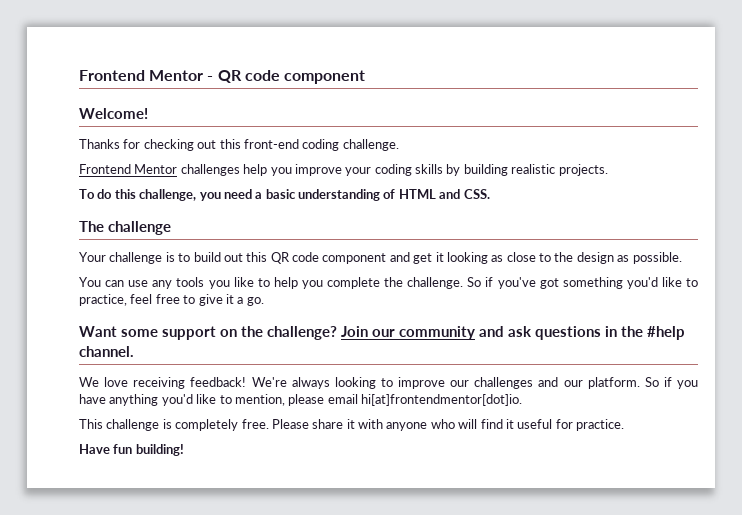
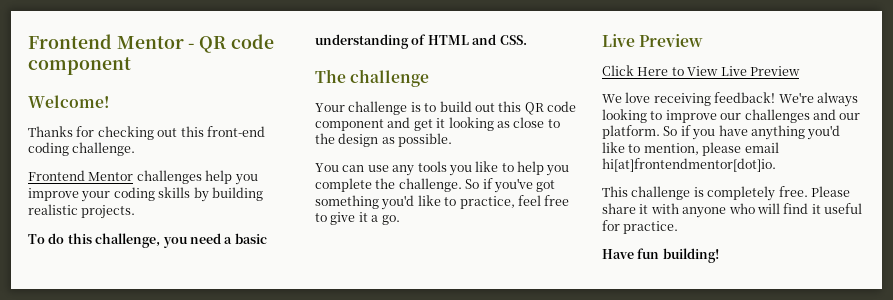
[79,326,685,340] [79,346,134,357] Want some support on the challenge? Join our community and ask questions in the #help channel. -> [602,34,704,47] [602,65,800,76] Live Preview // Click Here to View Live Preview

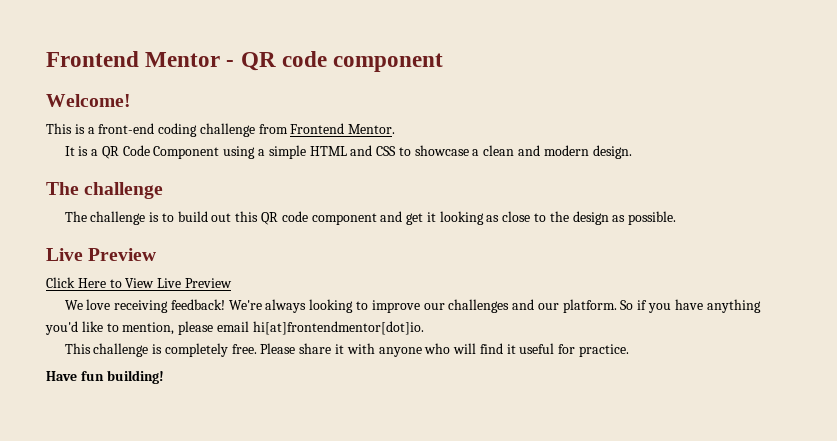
[28,126,265,140] [28,142,136,156] [28,170,258,185] [28,187,263,202] [28,204,136,219] [28,233,267,248] [315,34,527,49] Thanks for checking out this front-end coding challenge. // Frontend Mentor challenges help you improve your coding skills by building realistic projects. // To do this challenge, you need a basic understanding of HTML and CSS. -> [46,123,396,137] [64,145,632,159] This is a front-end coding challenge from Frontend Mentor. // It is a QR Code Component using a simple HTML and CSS to showcase a clean and modern design.
[315,103,345,112] Your -> [64,211,87,222] The
[315,161,570,176] [315,178,556,193] [315,195,570,210] [315,212,400,225] // You can use any tools you like to help you complete the challenge. So if you've got something you'd like to practice, feel free to give it a go. -> (677, 218) none

